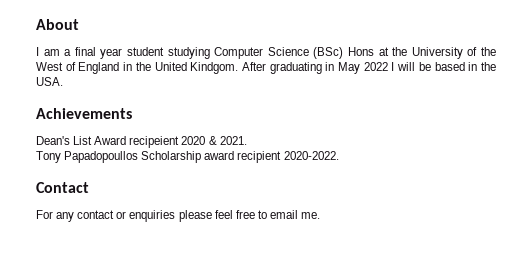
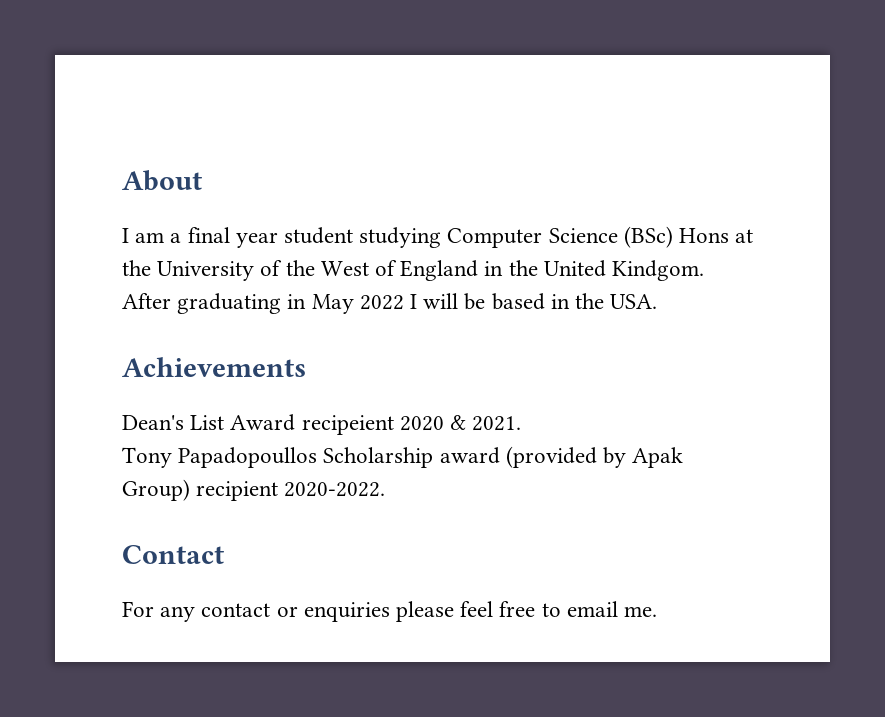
(235, 155) none -> [505,446,684,468] [122,479,190,501] (provided by Apak Group)

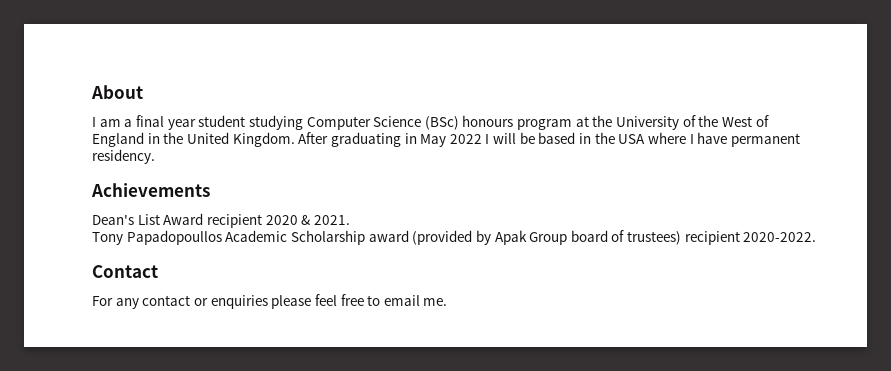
[679,228,730,243] Hons -> [462,115,573,130] honours program
[612,260,705,281] Kindgom. -> [232,132,295,147] Kingdom.
[610,294,658,309] USA. -> [618,132,800,147] [92,149,155,164] USA where I have permanent residency.
[301,415,394,435] recipeient -> [206,214,262,228] recipient
(318, 457) none -> [225,230,288,242] Academic
[122,479,190,501] Group) -> [529,230,682,245] Group board of trustees)

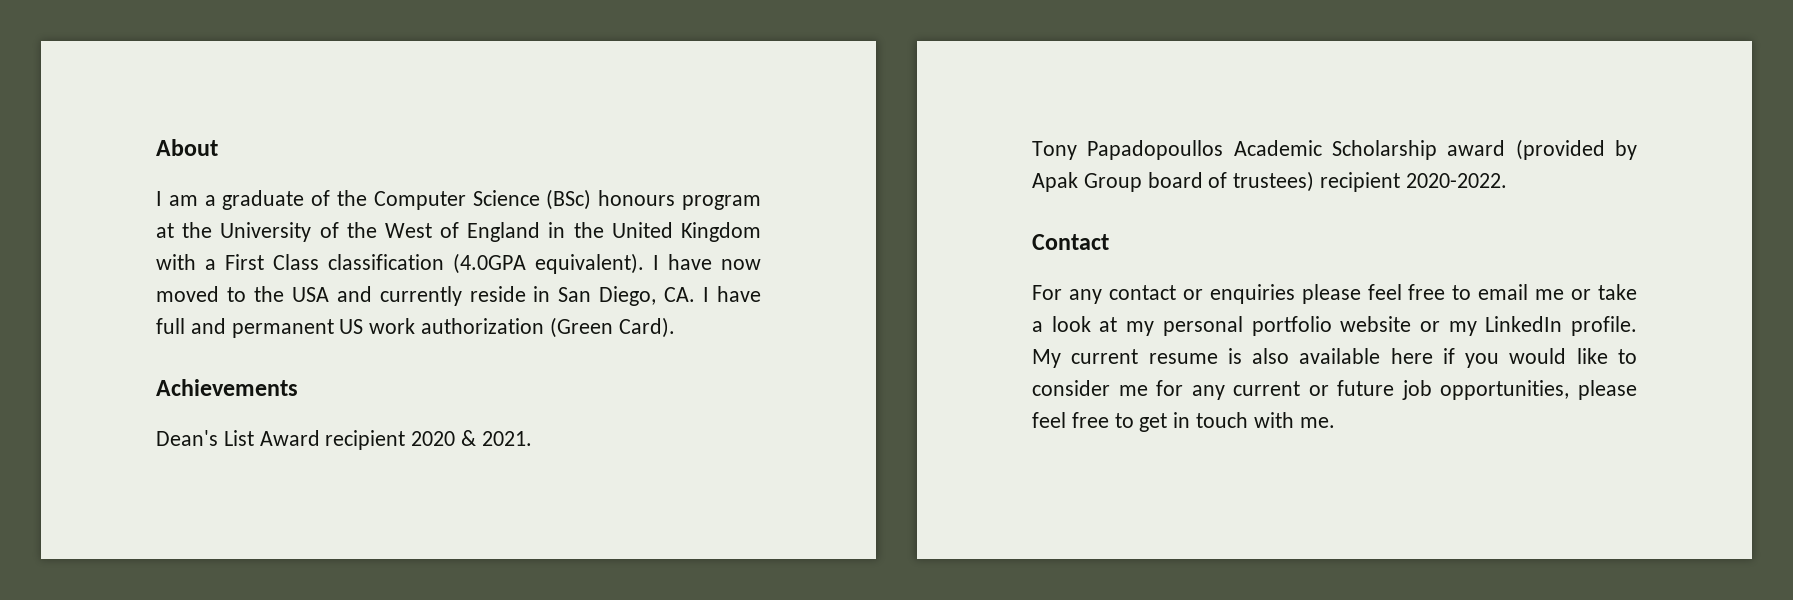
[135,115,303,130] final year student studying -> [222,190,367,210] graduate of the
[232,132,800,147] [92,149,155,164] Kingdom. After graduating in May 2022 I will be based in the USA where I have permanent residency. -> [681,222,761,242] [156,253,761,274] [156,286,761,306] [156,317,675,338] Kingdom with a First Class classification (4.0GPA equivalent). I have now moved to the USA and currently reside in San Diego, CA. I have full and permanent US work authorization (Green Card).
(420, 300) none -> [1535,284,1637,300] [1032,316,1637,336] [1032,348,1637,368] [1032,380,1637,400] [1032,412,1294,432] me or take a look at my personal portfolio website or my LinkedIn profile. My current resume is also available here if you would like to consider me for any current or future job opportunities, please feel free to get in touch with

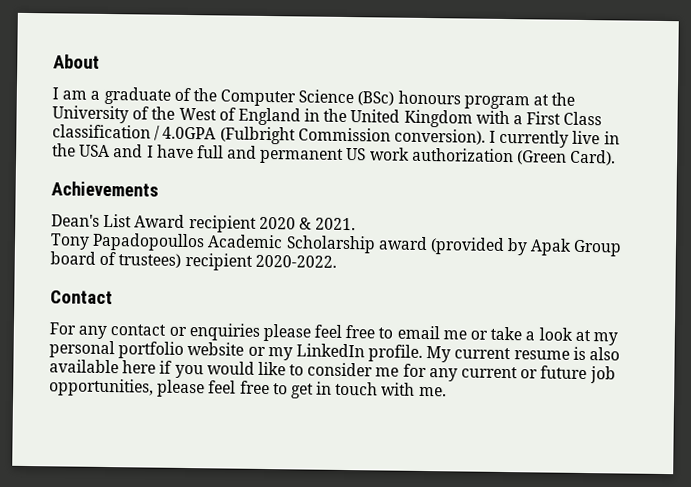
[453,253,761,274] [156,286,696,306] (4.0GPA equivalent). I have now moved to the USA and currently reside in San Diego, CA. -> [154,125,620,148] [52,143,144,158] / 4.0GPA (Fulbright Commission conversion). I currently live in the USA and

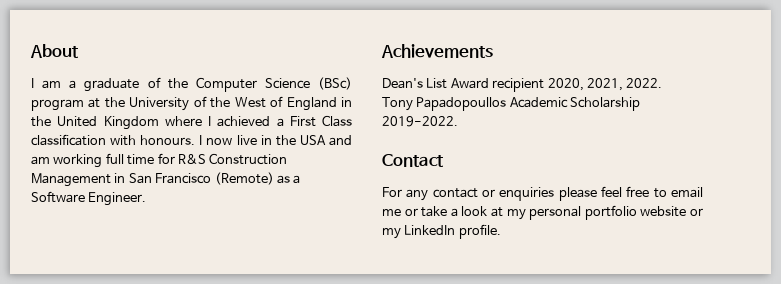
[397,90,461,105] honours -> (352, 83) none
[475,110,510,125] with -> [164,116,271,127] where I achieved
[154,125,570,148] / 4.0GPA (Fulbright Commission conversion). I currently -> [110,135,233,146] with honours. I now
[146,144,617,166] I have full and permanent US work authorization (Green Card). -> [31,153,288,168] [31,172,301,187] [31,191,147,206] am working full time for R&S Construction Management in San Francisco (Remote) as a Software Engineer.
[258,216,357,231] 2020 & 2021. -> [547,78,663,91] 2020, 2021, 2022.
[377,236,623,257] [50,251,337,271] award (provided by Apak Group board of trustees) recipient 2020-2022. -> [382,116,458,127] 2019-2022.
[426,346,621,363] [49,359,616,384] [49,378,447,399] My current resume is also available here if you would like to consider me for any current or future job opportunities, please feel free to get in touch with me. -> (501, 231) none

